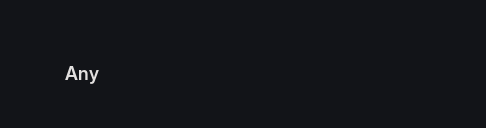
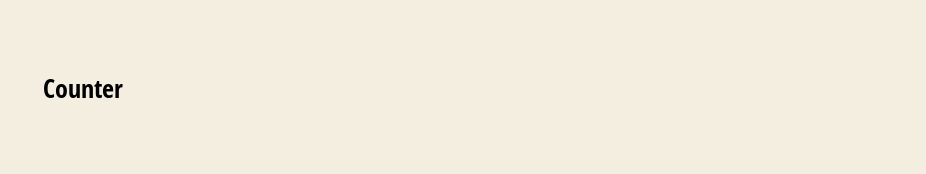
[65,66,99,84] Any -> [43,79,123,98] Counter

